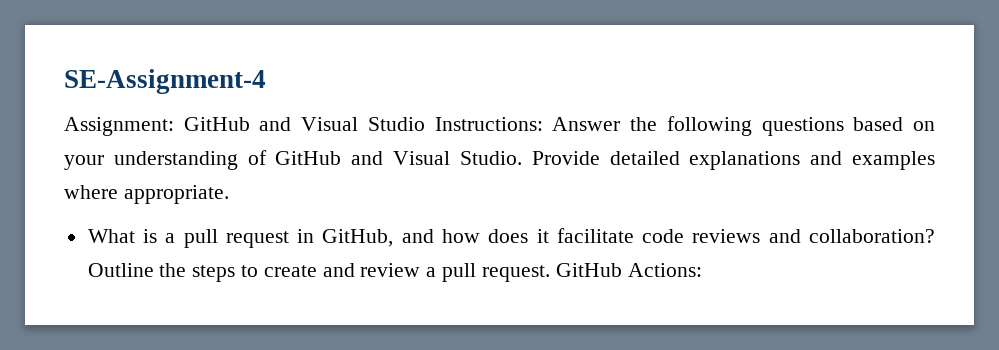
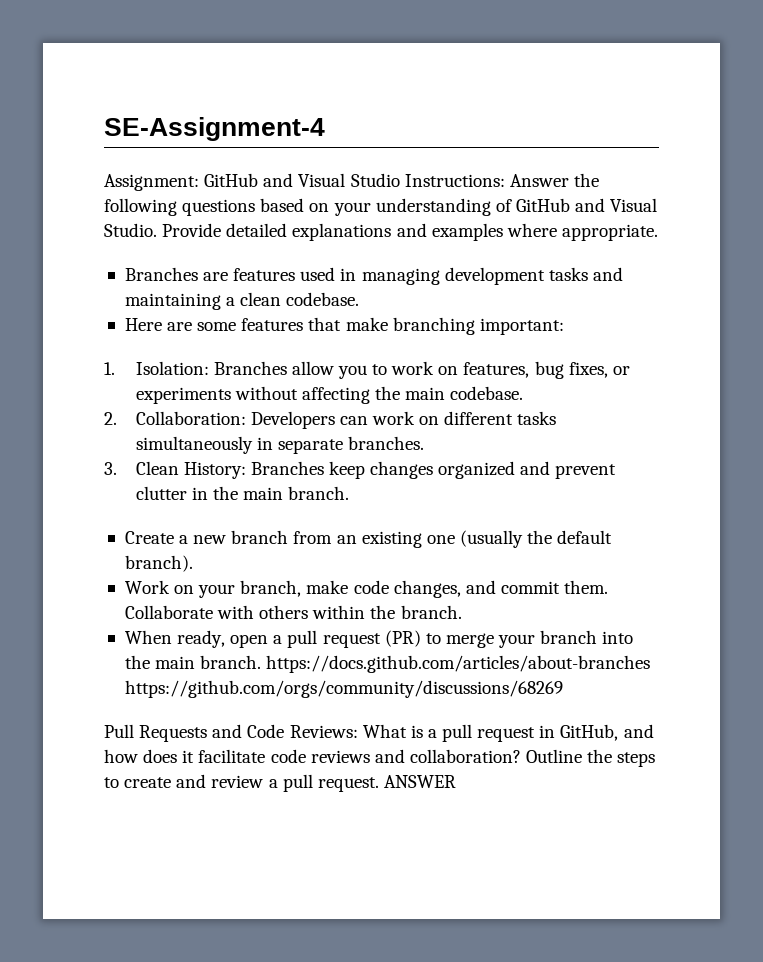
(229, 194) none -> [124,267,623,285] [124,292,360,310] [124,317,564,335] [104,361,630,379] [135,386,524,404] [104,411,557,429] [135,436,424,454] [104,461,617,479] [135,486,350,500] [124,530,613,548] [124,555,193,572] [124,580,609,598] [124,605,462,619] [124,630,634,648] [124,655,651,673] [124,680,563,698] [104,724,358,742] Branches are features used in managing development tasks and maintaining a clean codebase. // Here are some features that make branching important: // 1. Isolation: Branches allow you to work on features, bug fixes, or experiments without affecting the main codebase. // 2. Collaboration: Developers can work on different tasks simultaneously in separate branches. // 3. Clean History: Branches keep changes organized and prevent clutter in the main branch. // Create a new branch from an existing one (usually the default branch). // Work on your branch, make code changes, and commit them. Collaborate with others within the branch. // When ready, open a pull request (PR) to merge your branch into the main branch. https://docs.github.com/articles/about-branches https://github.com/orgs/community/discussions/68269 // Pull Requests and Code Reviews:
[555,263,702,277] GitHub Actions: -> [383,775,456,788] ANSWER

